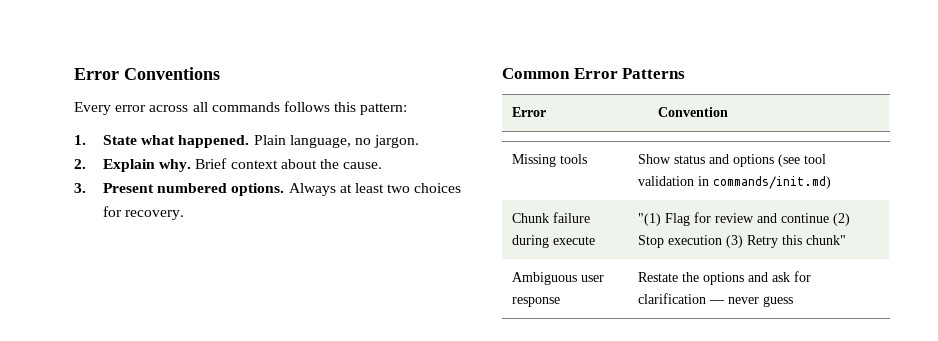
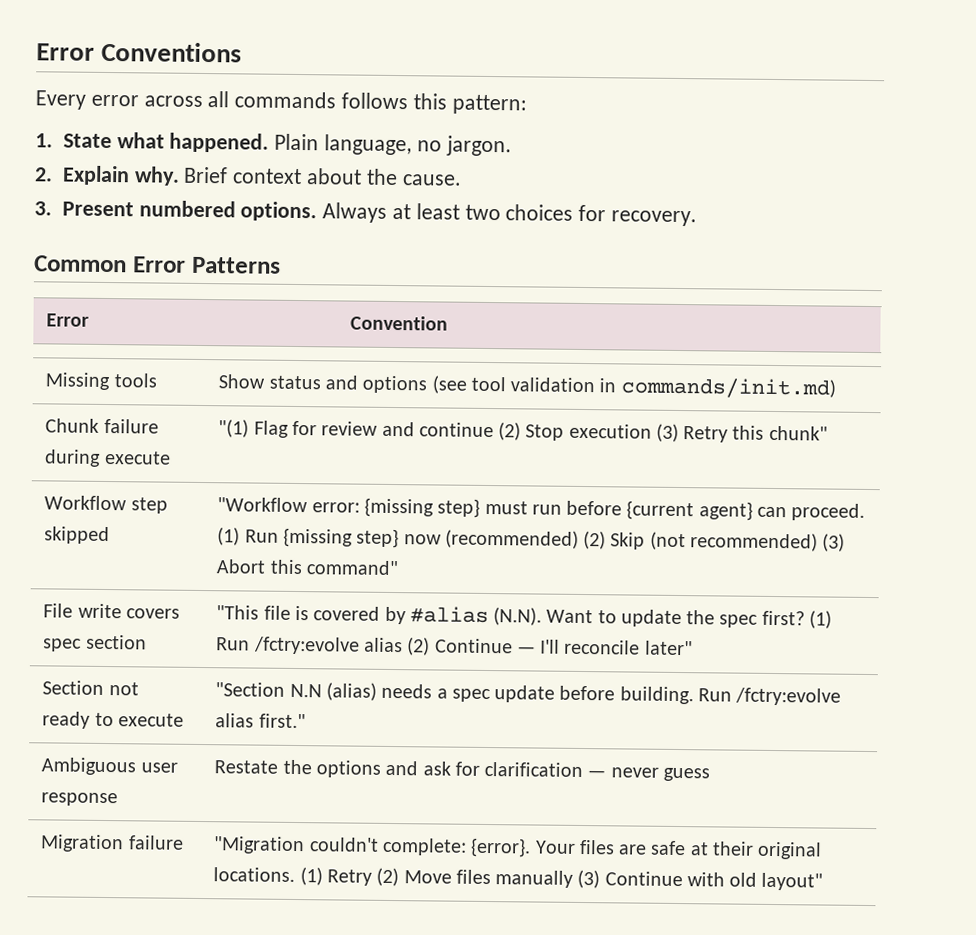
(847, 240) none -> [44,495,168,514] [44,526,111,545] [217,497,866,521] [217,527,846,552] [216,559,400,576] [43,603,181,619] [43,634,147,652] [216,605,832,629] [216,636,693,656] [42,680,139,696] [42,711,185,729] [215,682,842,706] [215,713,306,729] // Workflow step skipped | "Workflow error: {missing step} must run before {current agent} can proceed. (1) Run {missing step} now (recommended) (2) Skip (not recommended) (3) Abort this command" // File write covers spec section | "This file is covered by #alias (N.N). Want to update the spec first? (1) Run /fctry:evolve alias (2) Continue — I'll reconcile later" // Section not ready to execute | "Section N.N (alias) needs a spec update before building. Run /fctry:evolve alias first."
(794, 301) none -> [40,834,184,853] [213,836,823,860] [213,867,824,891] // Migration failure | "Migration couldn't complete: {error}. Your files are safe at their original locations. (1) Retry (2) Move files manually (3) Continue with old layout"

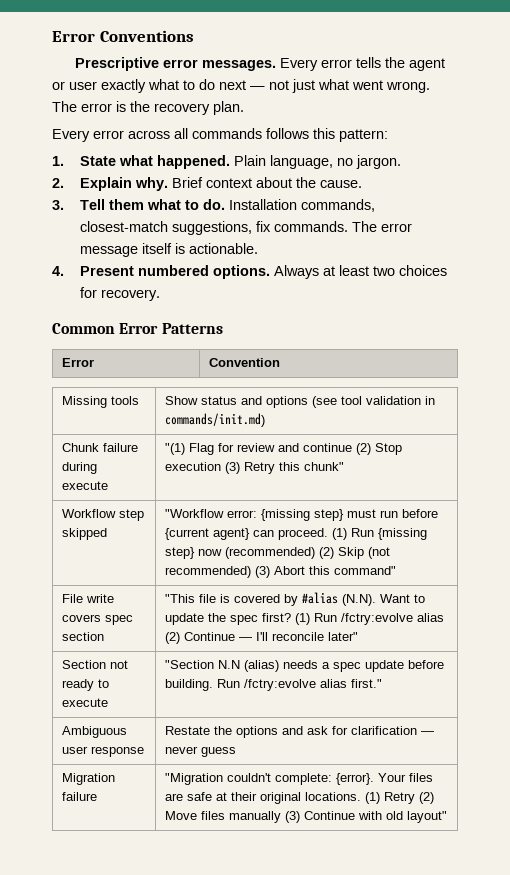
(243, 52) none -> [74,57,445,71] [52,79,430,93] [52,101,244,115] // Prescriptive error messages. Every error tells the agent or user exactly what to do next — not just what went wrong. The error is the recovery plan.
(52, 208) none -> [80,199,376,212] [80,221,413,235] [80,243,259,257] [52,266,64,276] Tell them what to do. Installation commands, closest-match suggestions, fix commands. The error message itself is actionable. // 4.

